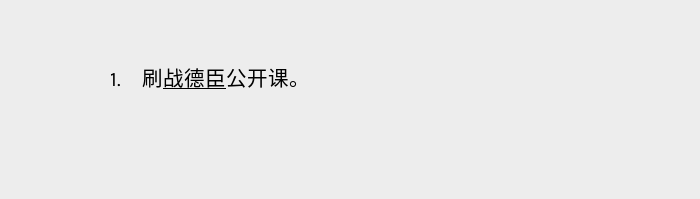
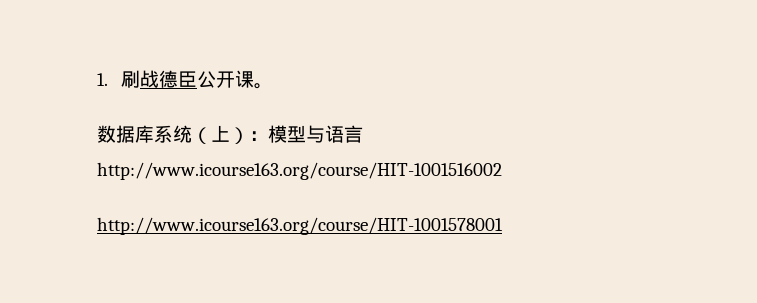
(310, 84) none -> [97,125,363,144] [97,162,502,180] [97,217,503,235] // 数据库系统（上）：模型与语言http://www.icourse163.org/course/HIT-1001516002 // http://www.icourse163.org/course/HIT-1001578001

